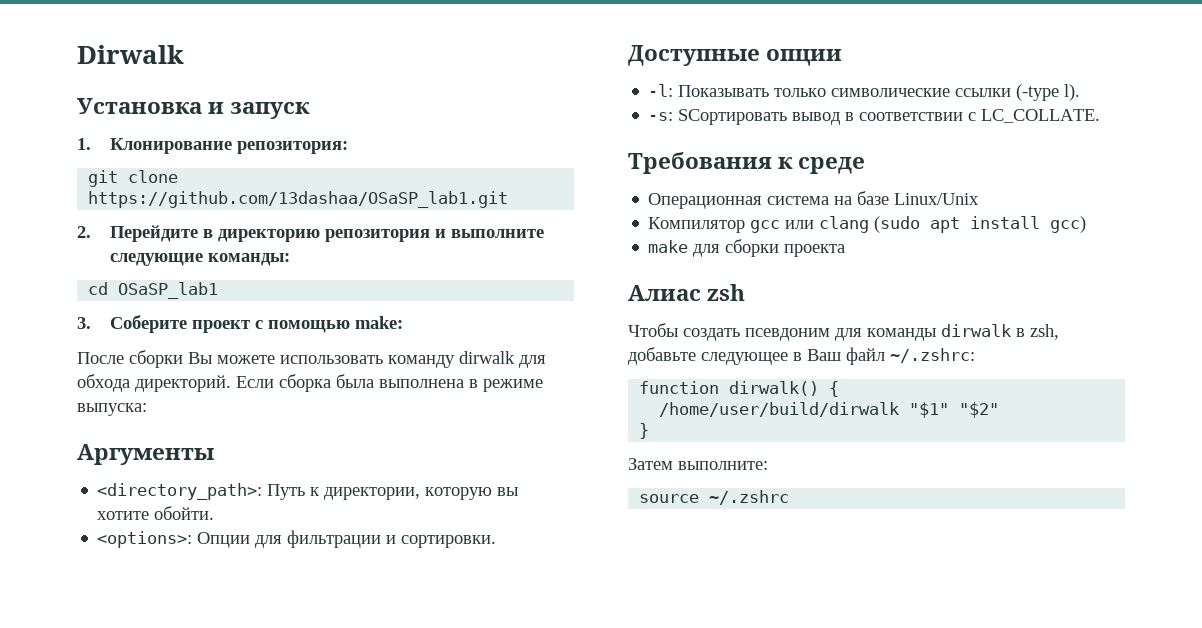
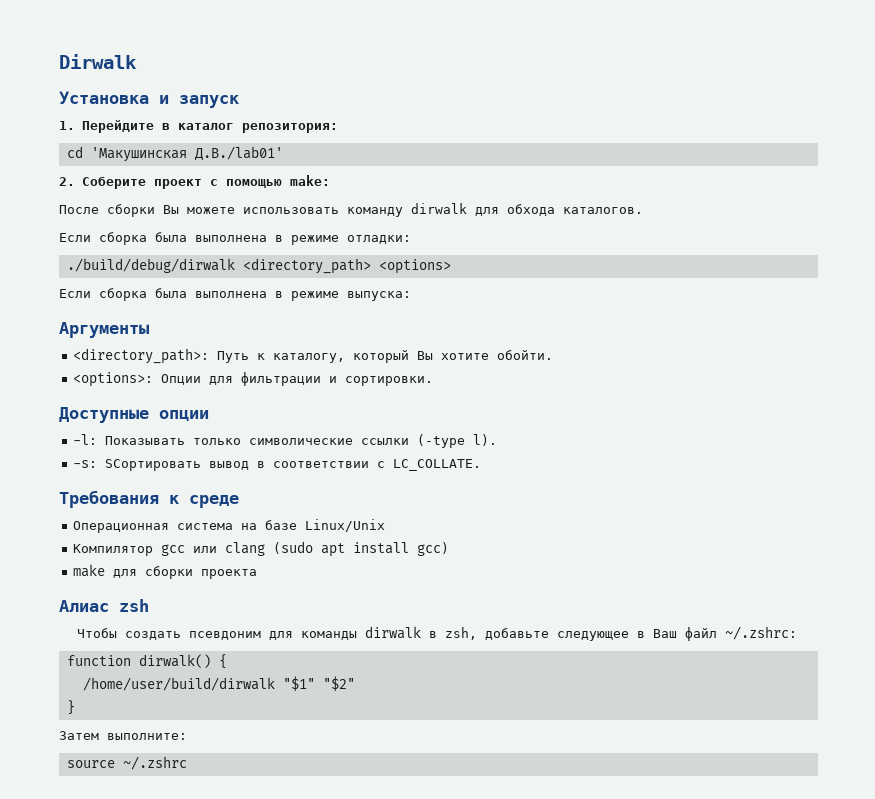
[110,138,349,154] [88,170,179,187] [88,191,509,208] [77,225,545,242] [110,253,291,266] [88,282,219,299] [77,317,91,329] Клонирование репозитория: // git clone https://github.com/13dashaa/OSaSP_lab1.git // 2. Перейдите в директорию репозитория и выполните следующие команды: // cd OSaSP_lab1 // 3. -> [81,120,338,133] [66,146,283,162] [59,177,75,186] Перейдите в каталог репозитория: // cd 'Макушинская Д.В./lab01' // 2.
[135,375,231,392] директорий. -> [563,207,643,214] [59,232,411,245] [66,258,451,274] каталогов. // Если сборка была выполнена в режиме отладки: // ./build/debug/dirwalk <directory_path> <options> //
[324,487,519,500] директории, которую вы -> [273,350,434,363] каталогу, который Вы

